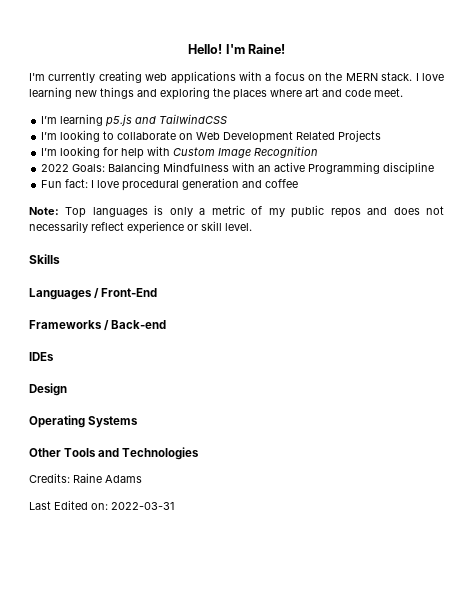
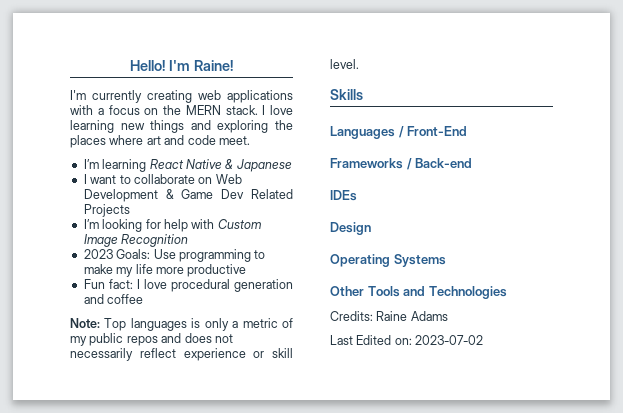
[105,114,228,127] [41,130,101,142] p5.js and TailwindCSS // I’m looking -> [149,159,292,172] [83,174,117,184] React Native & Japanese // I want
(294, 137) none -> [165,189,245,199] & Game Dev
[41,162,435,175] 2022 Goals: Balancing Mindfulness with an active Programming discipline -> [83,249,266,262] [83,264,247,277] 2023 Goals: Use programming to make my life more productive
[111,502,174,510] 2022-03-31 -> [415,335,484,345] 2023-07-02

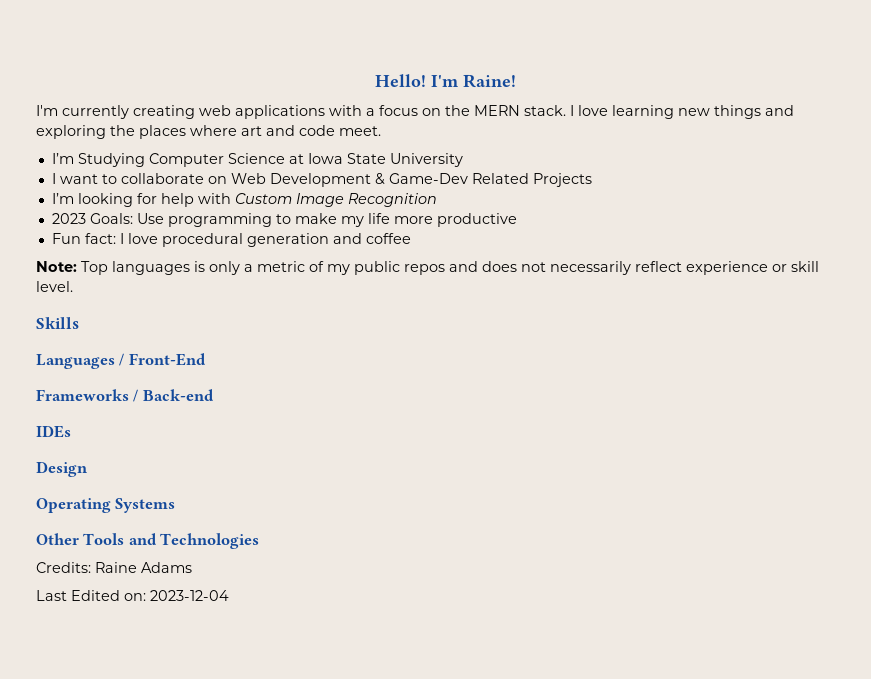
[102,159,292,172] learning React Native & Japanese -> [77,153,463,167] Studying Computer Science at Iowa State University
[181,189,245,199] Game Dev -> [388,173,468,184] Game-Dev
[415,335,484,345] 2023-07-02 -> [150,590,229,601] 2023-12-04

